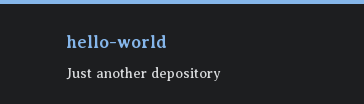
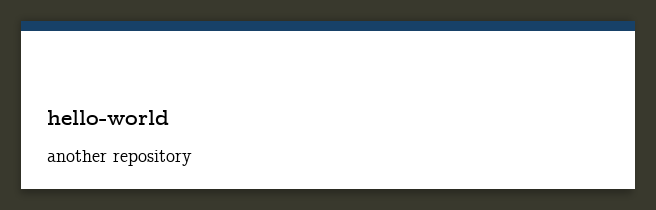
[66,67,221,81] Just another depository -> [47,150,192,166] another repository

